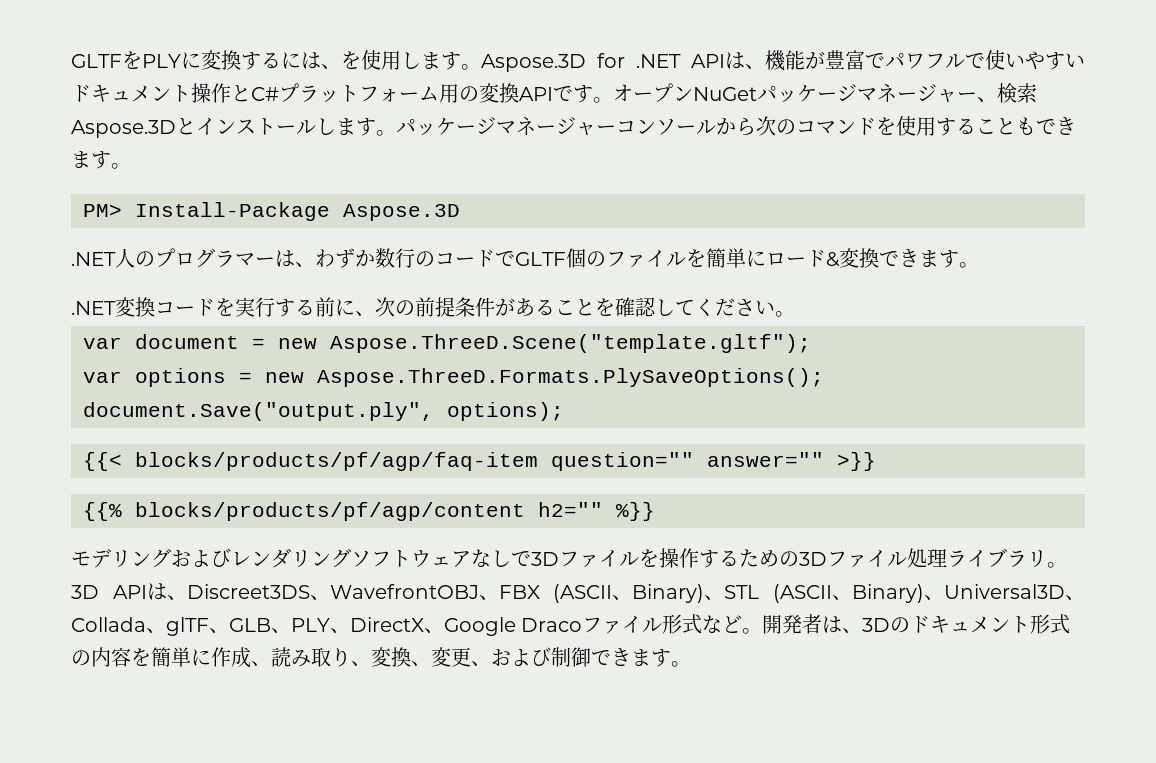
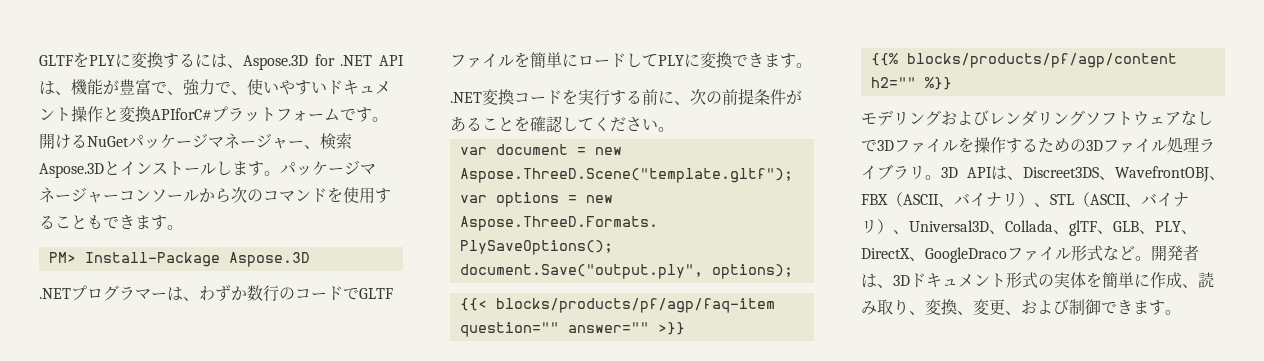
[341,50,481,70] を使用します。 -> (243, 66) none
[885,53,985,69] パワフルで -> [167,79,247,96] 、強力で、
[251,87,279,101] C# -> [119,106,212,122] 変換APIforC#
[439,83,693,103] 用の変換APIです。オープン -> [340,107,388,122] [39,133,87,149] です。開ける
[115,248,155,268] 人の -> (71, 293) none
[566,248,606,268] 個の -> (393, 293) none
[826,252,840,267] & -> [626,53,700,68] してPLYに
[553,584,924,603] (ASCII、Binary)、STL (ASCII、Binary) -> [887,192,1189,207] [861,219,893,234] （ASCII、バイナリ）、STL（ASCII、バイナリ）
[444,617,583,636] Google Draco -> [925,247,1007,263] GoogleDraco
[890,617,911,633] の -> (910, 280) none
[91,647,131,667] 内容 -> [1054,272,1086,288] 実体

